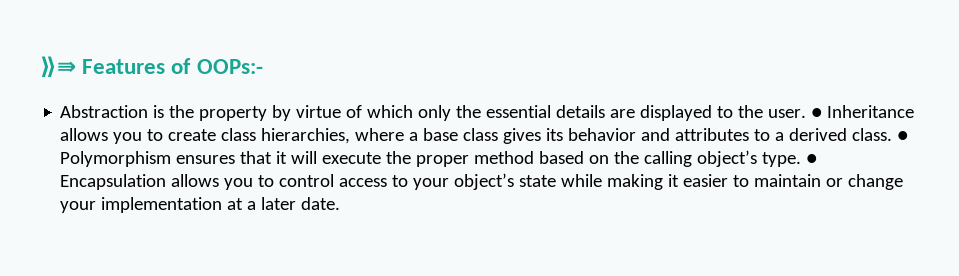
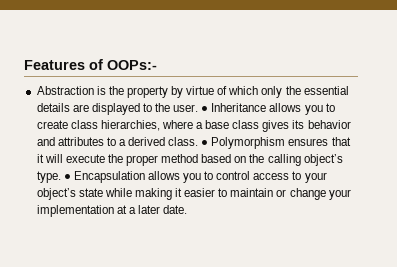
[40,56,76,78] ⟫⇛ -> (24, 65) none

